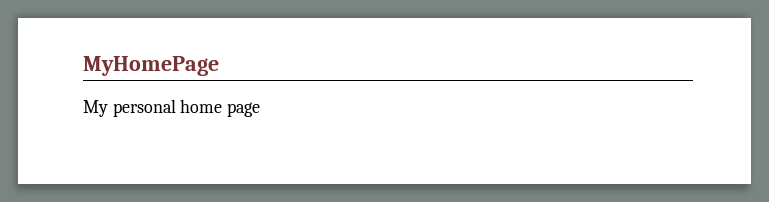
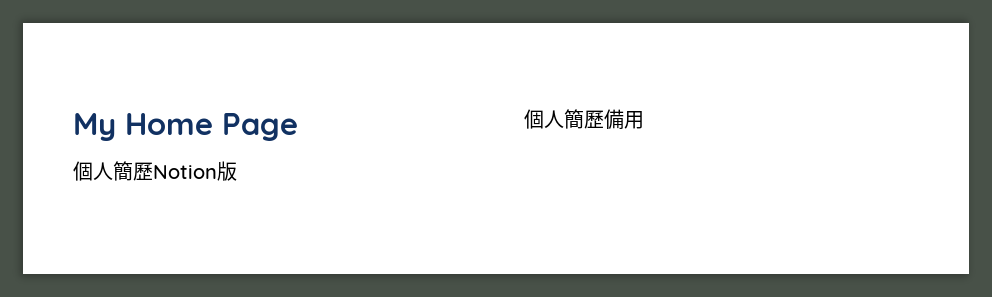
[83,56,219,76] [83,99,261,117] MyHomePage // My personal home page -> [73,113,298,141] [73,161,237,181] [524,109,644,130] My Home Page // 個人簡歷Notion版 // 個人簡歷備用

